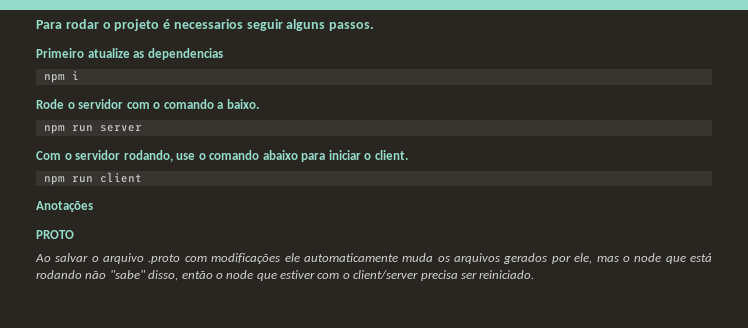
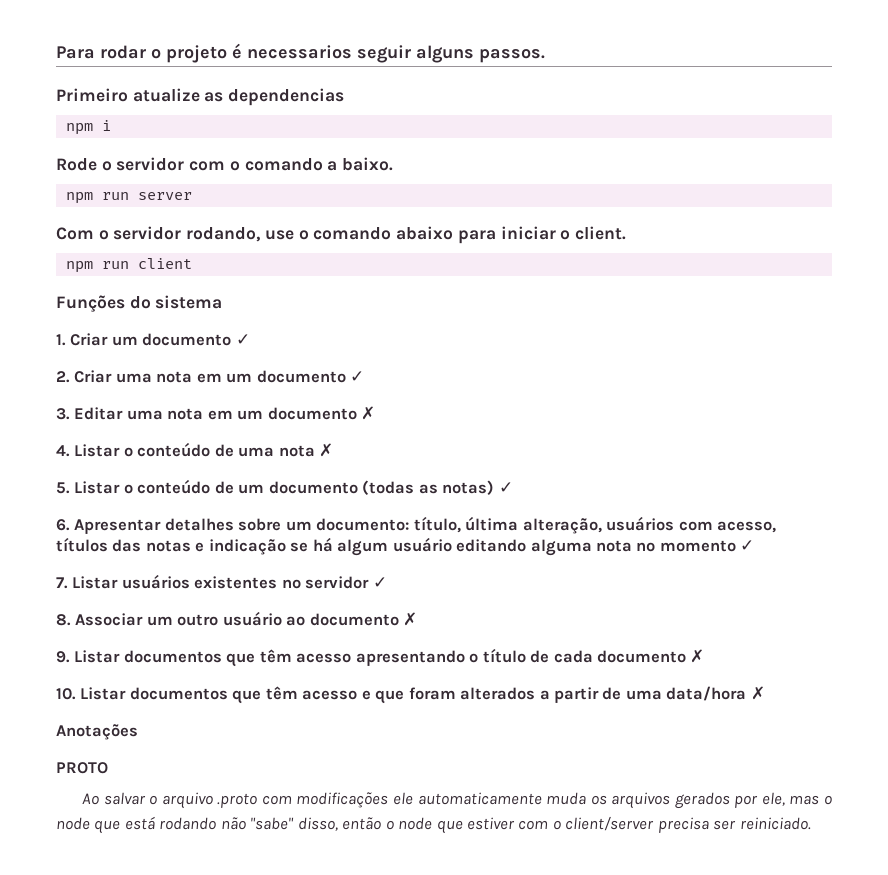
(142, 177) none -> [56,295,223,313] [56,333,250,346] [56,370,365,383] [56,406,376,420] [56,442,334,457] [56,479,513,495] [56,516,777,534] [56,537,755,556] [56,574,387,589] [56,611,418,626] [56,648,705,667] [56,686,765,704] // Funções do sistema // 1. Criar um documento ✓ // 2. Criar uma nota em um documento ✓ // 3. Editar uma nota em um documento ✗ // 4. Listar o conteúdo de uma nota ✗ // 5. Listar o conteúdo de um documento (todas as notas) ✓ // 6. Apresentar detalhes sobre um documento: título, última alteração, usuários com acesso, títulos das notas e indicação se há algum usuário editando alguma nota no momento ✓ // 7. Listar usuários existentes no servidor ✓ // 8. Associar um outro usuário ao documento ✗ // 9. Listar documentos que têm acesso apresentando o título de cada documento ✗ // 10. Listar documentos que têm acesso e que foram alterados a partir de uma data/hora ✗

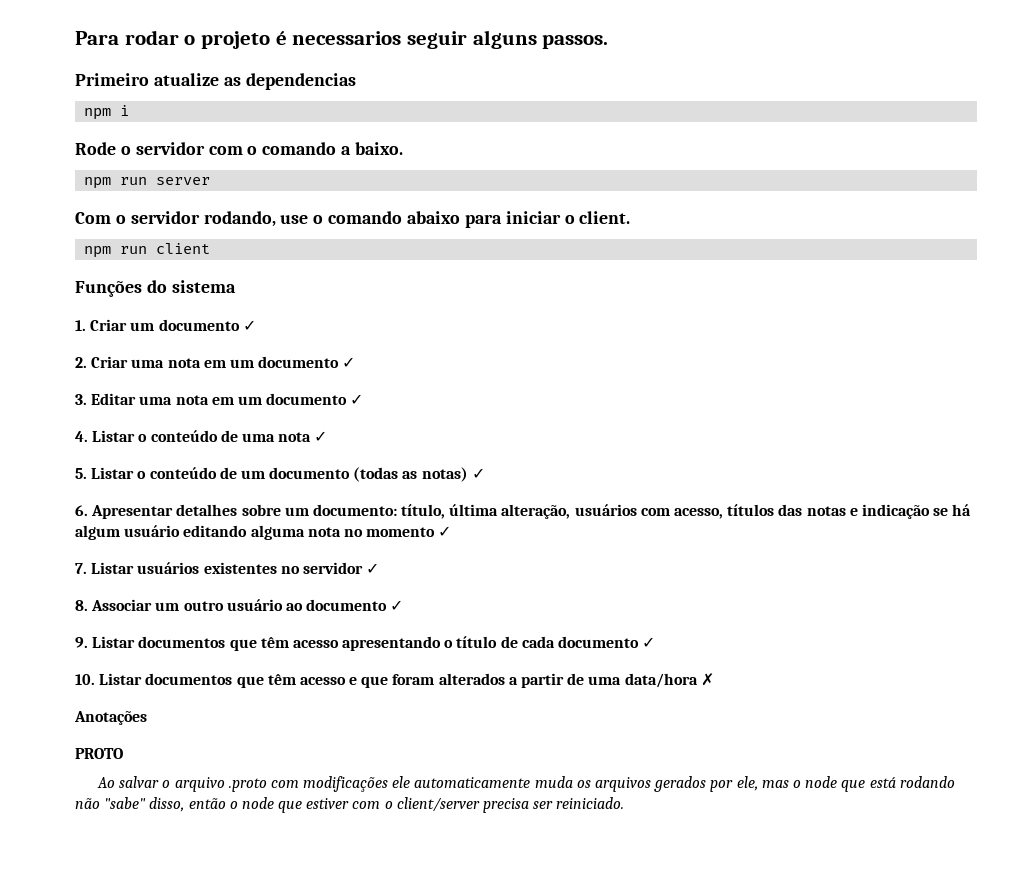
[361,406,376,420] ✗ -> [350,394,364,405] ✓
[319,443,334,457] ✗ -> [314,431,328,442] ✓
[403,612,418,626] ✗ -> [390,600,404,611] ✓
[690,649,705,663] ✗ -> [642,637,656,648] ✓

